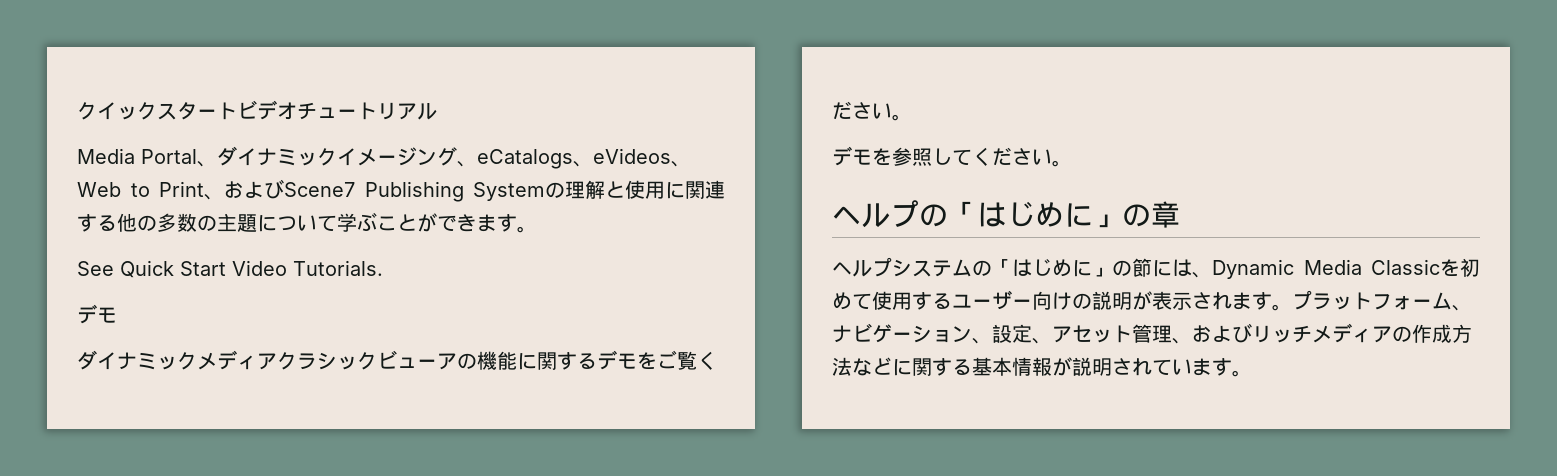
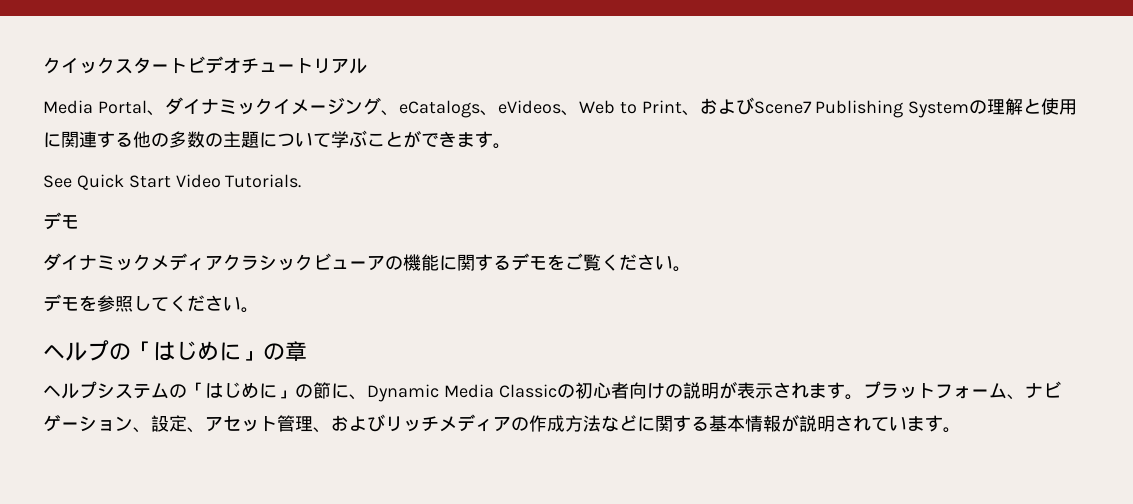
[1172,259,1192,277] は -> (349, 391) none
[1440,258,1480,277] [832,290,1032,310] を初めて使用するユーザー -> [556,382,629,399] の初心者

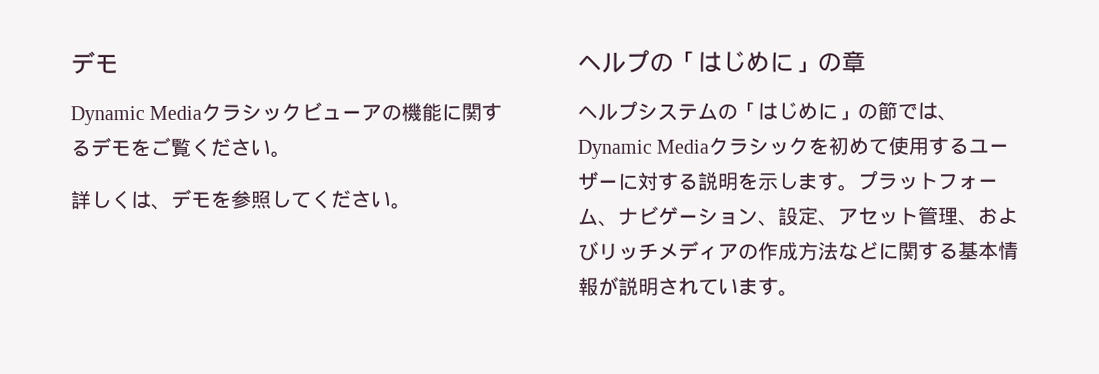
[43,56,367,74] [43,97,1078,118] [43,130,511,149] [43,174,302,191] [43,212,79,230] [43,253,223,271] クイックスタートビデオチュートリアル // Media Portal、ダイナミックイメージング、eCatalogs、eVideos、Web to Print、およびScene7 Publishing Systemの理解と使用に関連する他の多数の主題について学ぶことができます。 // See Quick Start Video Tutorials. // デモ // ダイナミックメディア -> [70,51,119,75] [70,105,203,126] デモ // Dynamic Media
(691, 269) none -> [71,190,172,210] 詳しくは、
[331,383,349,399] に -> [897,102,938,121] では
[498,381,809,399] Classicの初心者向けの説明が表示され -> [708,136,1010,156] [577,170,799,191] クラシックを初めて使用するユーザーに対する説明を示し

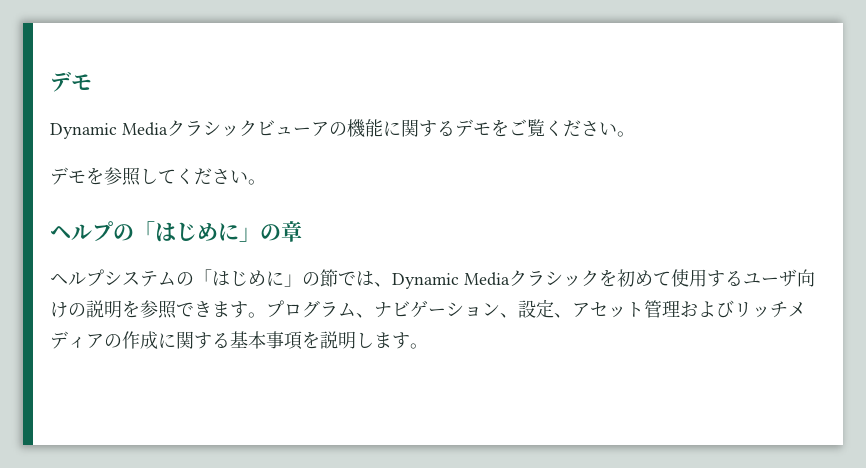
[71,190,172,210] 詳しくは、 -> (635, 134) none
[597,170,999,192] ーに対する説明を示します。プラットフォー -> [797,269,815,287] [50,300,338,319] 向けの説明を参照できます。プログラ
[958,219,979,227] 、 -> (680, 308) none
[798,241,879,261] 方法など -> (158, 340) none
[998,240,1019,260] [578,276,739,296] 情報が説明されてい -> [266,331,374,350] 事項を説明し

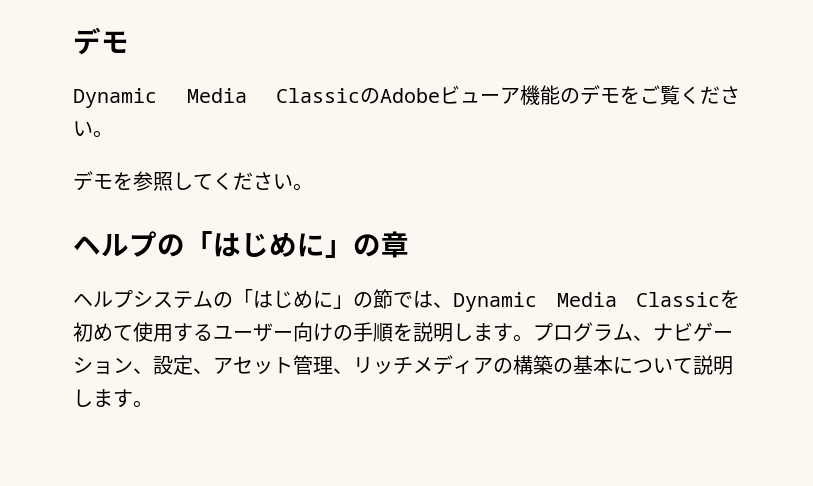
[167,119,455,138] クラシックビューアの機能に関する -> [276,85,580,105] ClassicのAdobeビューア機能の
[509,270,599,287] クラシック -> [636,292,720,307] Classic
[797,269,815,287] [50,300,212,319] 向けの説明を参照でき -> [273,322,473,342] ー向けの手順を説明し
[680,300,734,318] および -> [333,368,353,374] 、
[122,331,320,350] 作成に関する基本事項を -> [513,355,693,375] 構築の基本について

